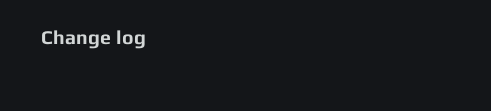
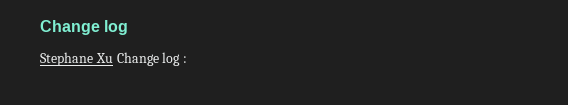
[41,30,147,49] Change log -> [40,20,129,35] [40,52,188,66] Change log // Stephane Xu Change log :

